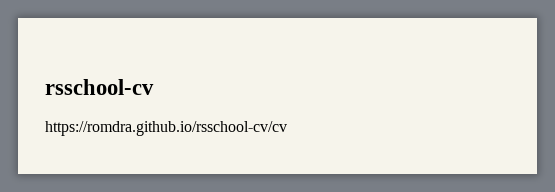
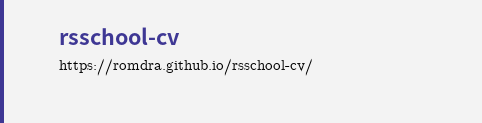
[45,121,287,136] https://romdra.github.io/rsschool-cv/cv -> [59,58,313,76] https://romdra.github.io/rsschool-cv/

